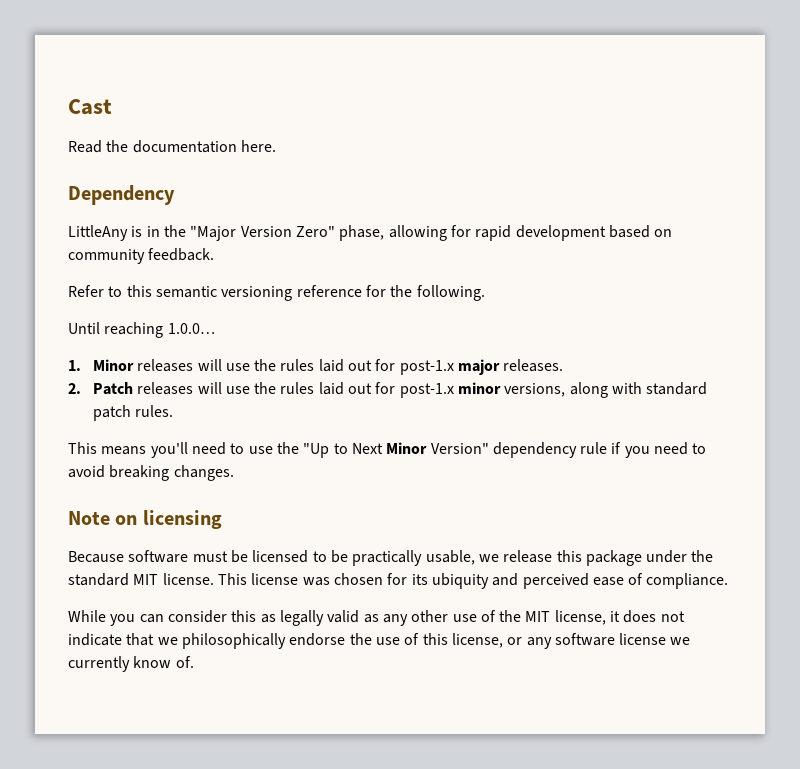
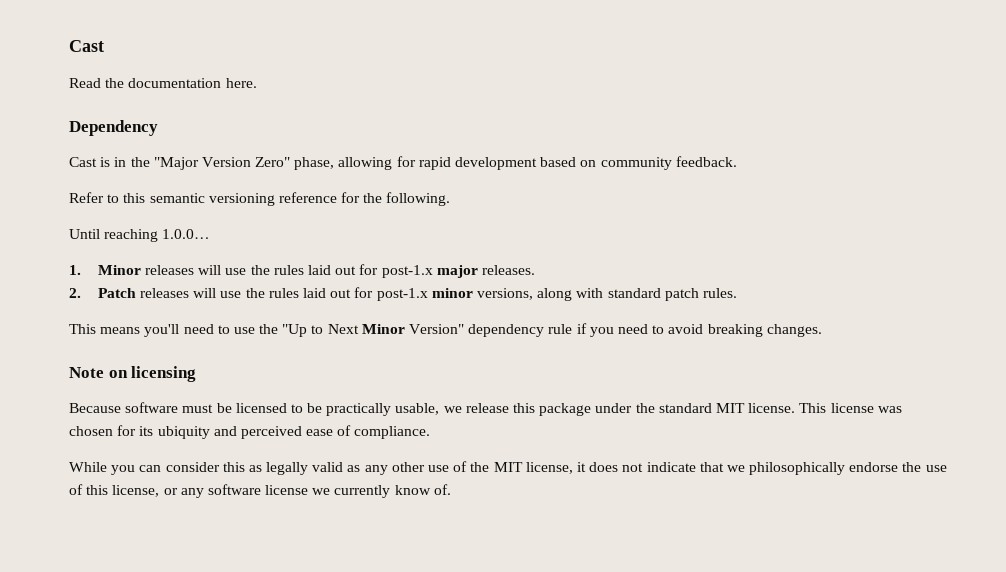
[68,225,128,241] LittleAny -> [69,157,97,167] Cast

